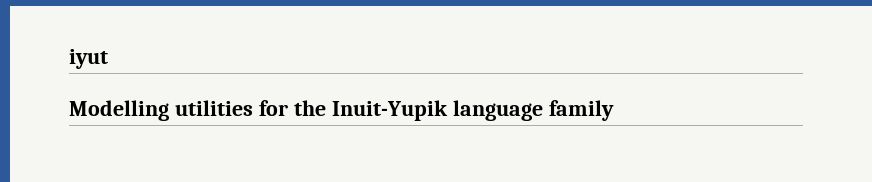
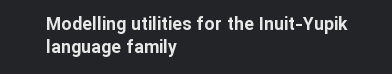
[69,49,108,69] iyut // -> (46, 25) none

